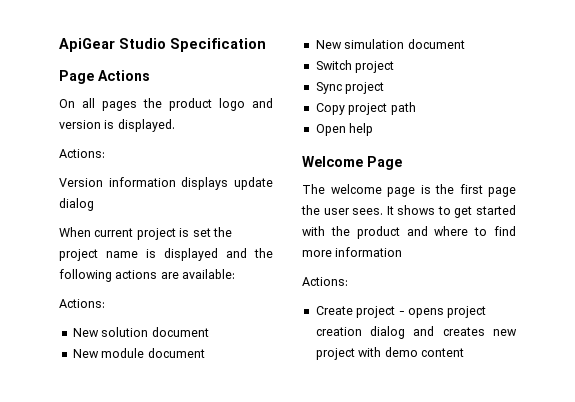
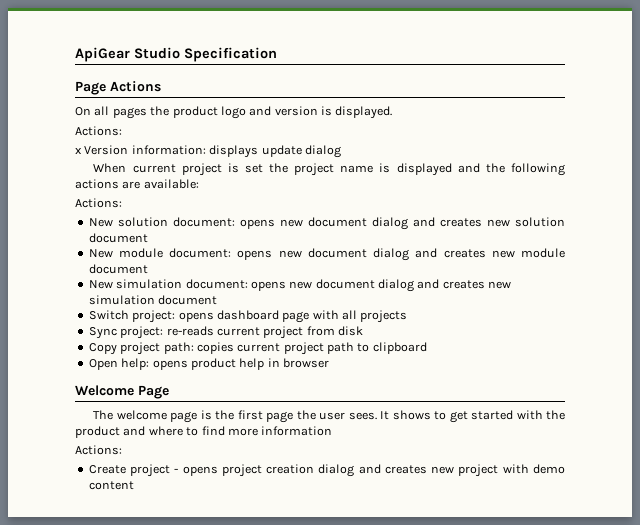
[59,177,176,187] Version information -> [75,145,206,155] x Version information:
[151,327,209,337] [72,348,205,358] [315,39,465,49] [315,60,395,73] [315,82,385,94] document // New module document // New simulation document // Switch project // Sync project -> [172,217,565,230] [88,233,148,243] [88,248,566,261] [88,264,148,274] [88,279,512,292] [88,295,218,305] [88,310,408,323] [88,326,363,339] document: opens new document dialog and creates new solution document // New module document: opens new document dialog and creates new module document // New simulation document: opens new document dialog and creates new simulation document // Switch project: opens dashboard page with all projects // Sync project: re-reads current project from disk
(388, 109) none -> [163,342,324,355] path: copies current project
(416, 108) none -> [357,342,427,354] to clipboard
(346, 130) none -> [121,358,236,370] help: opens product
(374, 129) none -> [267,358,329,368] in browser

